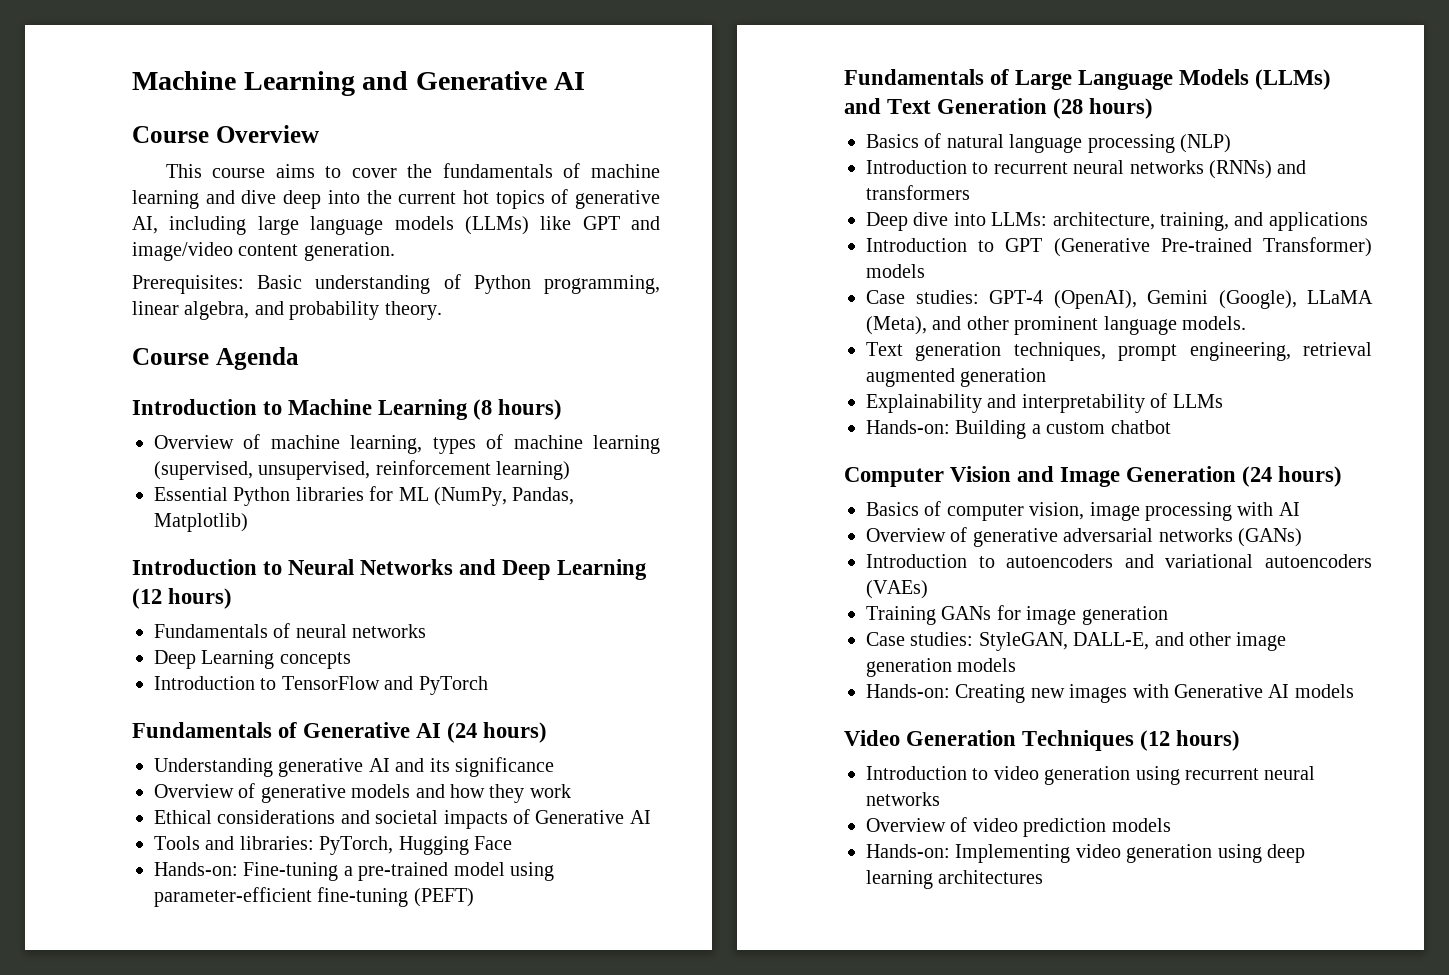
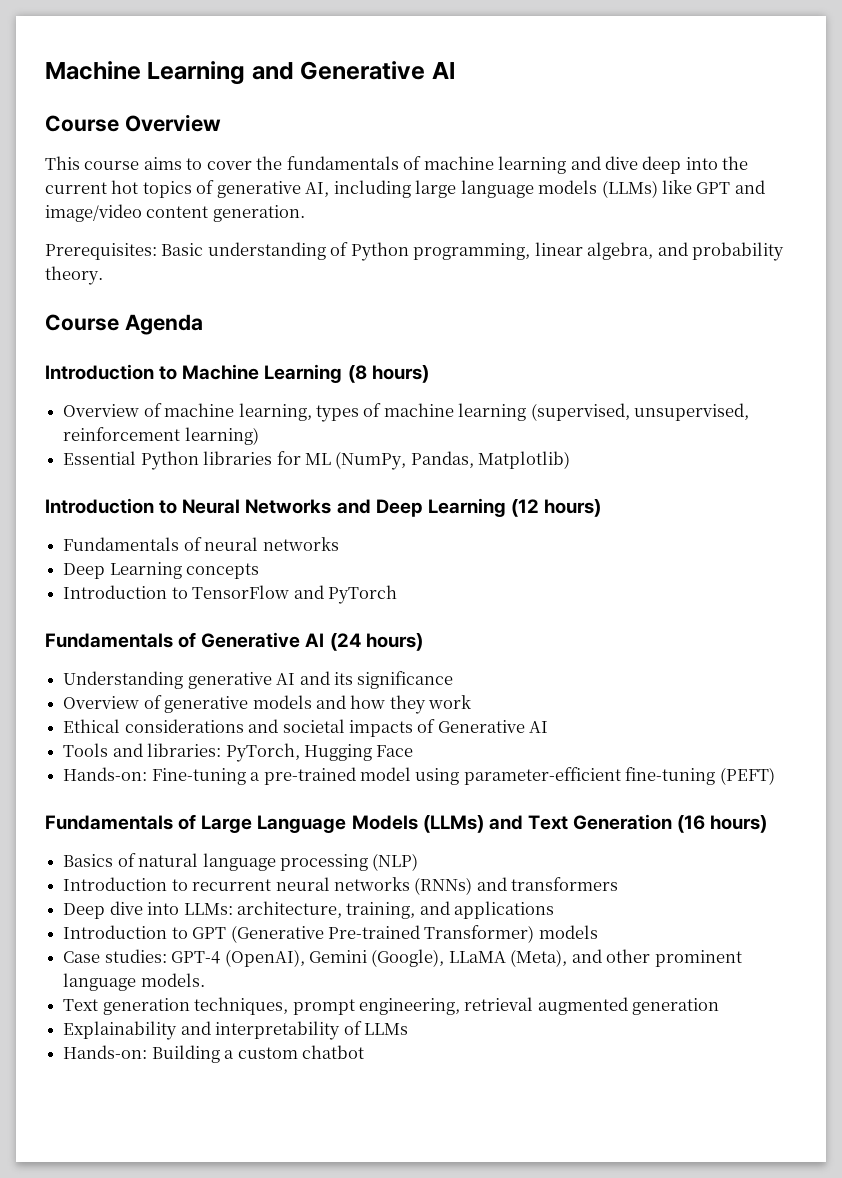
[1053,98,1084,119] (28 -> [677,815,706,833] (16
[844,466,1343,487] [866,501,1300,521] [866,527,1302,547] [866,554,1372,568] [866,580,928,599] [866,605,1168,625] [866,632,1287,651] [866,658,1017,677] [866,684,1354,703] [844,730,1241,751] [866,766,1316,785] [866,792,940,806] [866,817,1171,837] [866,844,1305,863] [866,870,1044,889] // Computer Vision and Image Generation (24 hours) // Basics of computer vision, image processing with AI // Overview of generative adversarial networks (GANs) // Introduction to autoencoders and variational autoencoders (VAEs) // Training GANs for image generation // Case studies: StyleGAN, DALL-E, and other image generation models // Hands-on: Creating new images with Generative AI models // Video Generation Techniques (12 hours) // Introduction to video generation using recurrent neural networks // Overview of video prediction models // Hands-on: Implementing video generation using deep learning architectures -> (364, 1052) none

